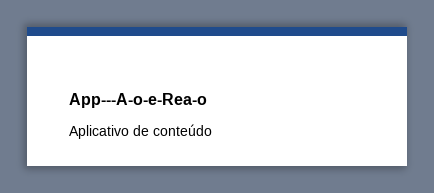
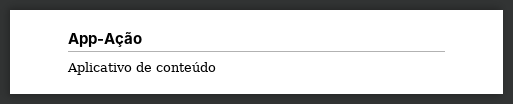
[69,93,207,108] App---A-o-e-Rea-o -> [68,32,142,47] App-Ação

